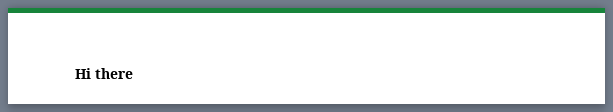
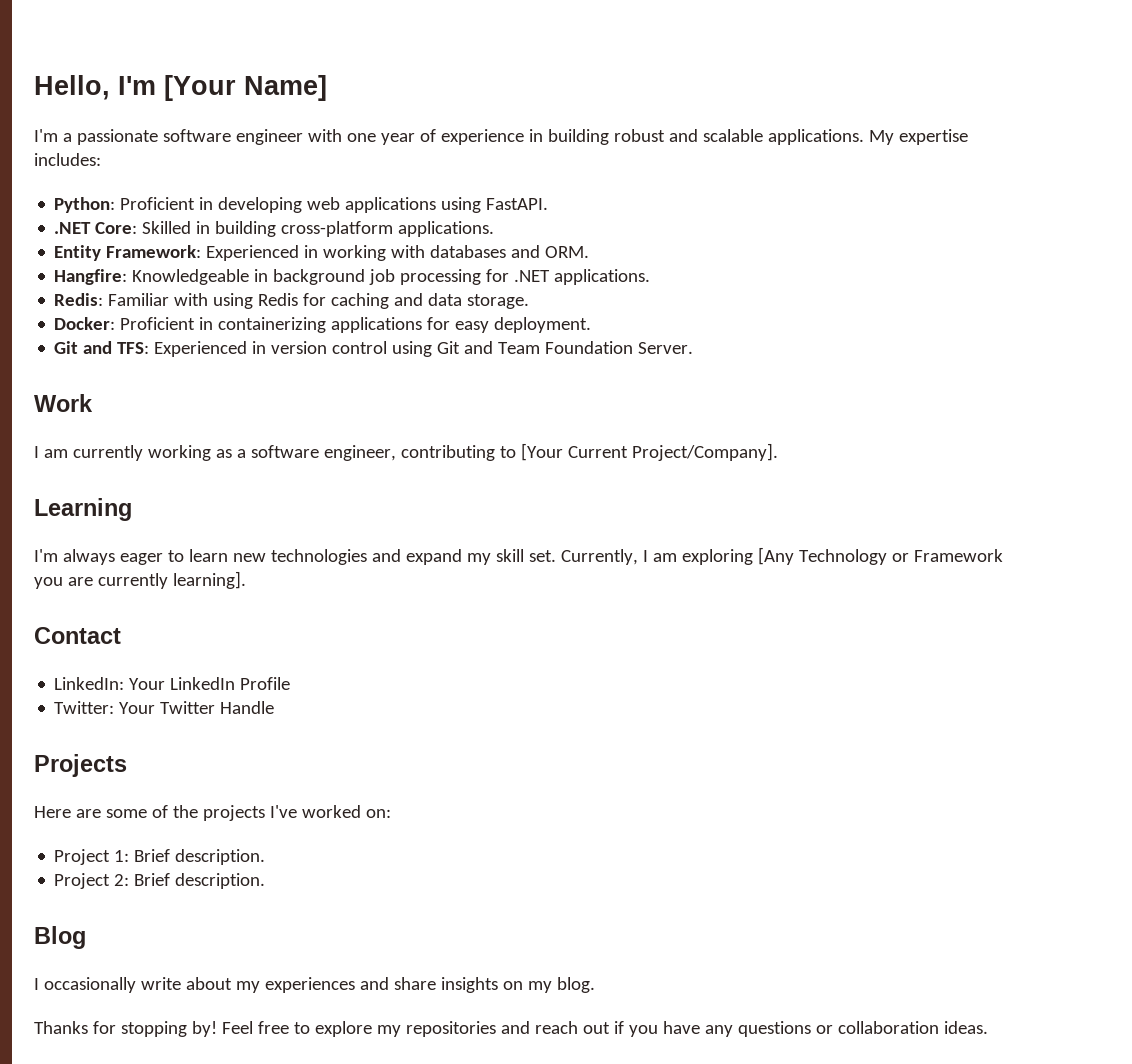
[75,68,133,79] Hi there -> [34,75,327,101] [34,129,968,145] [34,153,101,166] [54,197,549,213] [54,221,495,237] [54,245,590,261] [54,269,651,285] [54,293,530,309] [54,317,592,333] [54,341,694,357] [34,394,93,412] [34,443,778,461] [34,498,132,521] [34,547,1003,565] [34,571,246,589] [34,627,121,644] [54,677,291,690] [54,701,275,714] [34,754,127,777] [34,805,391,821] [54,849,266,865] [54,873,266,889] [34,926,86,949] [34,977,595,993] [34,1021,988,1037] Hello, I'm [Your Name] // I'm a passionate software engineer with one year of experience in building robust and scalable applications. My expertise includes: // Python: Proficient in developing web applications using FastAPI. // .NET Core: Skilled in building cross-platform applications. // Entity Framework: Experienced in working with databases and ORM. // Hangfire: Knowledgeable in background job processing for .NET applications. // Redis: Familiar with using Redis for caching and data storage. // Docker: Proficient in containerizing applications for easy deployment. // Git and TFS: Experienced in version control using Git and Team Foundation Server. // Work // I am currently working as a software engineer, contributing to [Your Current Project/Company]. // Learning // I'm always eager to learn new technologies and expand my skill set. Currently, I am exploring [Any Technology or Framework you are currently learning]. // Contact // LinkedIn: Your LinkedIn Profile // Twitter: Your Twitter Handle // Projects // Here are some of the projects I've worked on: // Project 1: Brief description. // Project 2: Brief description. // Blog // I occasionally write about my experiences and share insights on my blog. // Thanks for stopping by! Feel free to explore my repositories and reach out if you have any questions or collaboration ideas.

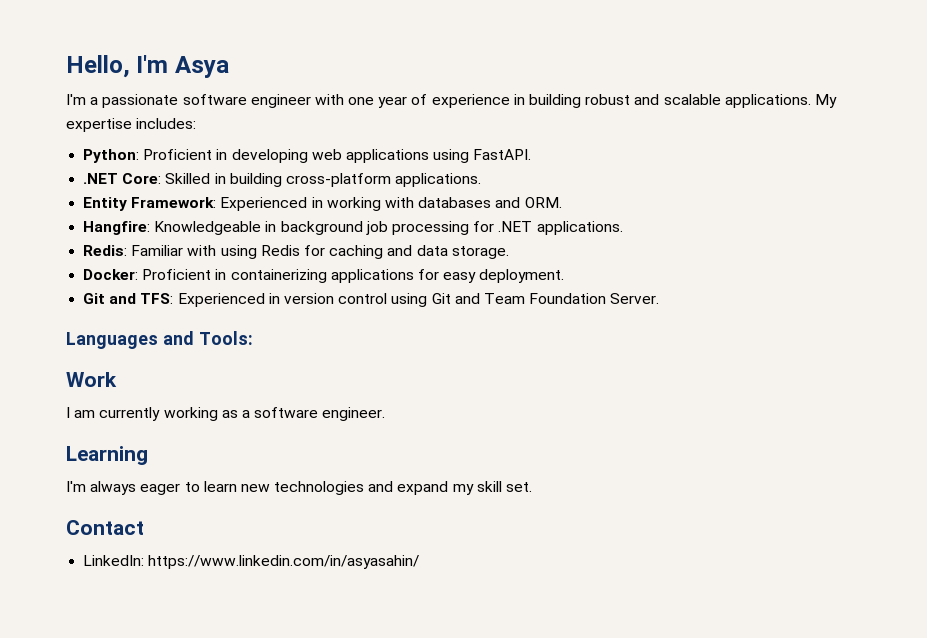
[164,75,327,101] [Your Name] -> [174,56,229,78] Asya
(694, 348) none -> [66,331,253,349] // Languages and Tools:
[323,443,778,461] engineer, contributing to [Your Current Project/Company]. -> [322,407,386,421] engineer.
[560,547,1003,565] [34,571,246,589] [34,627,121,644] [54,677,291,690] [54,701,275,714] [34,754,127,777] [34,805,391,821] [54,849,266,865] [54,873,266,889] [34,926,86,949] [34,977,595,993] [34,1021,988,1037] Currently, I am exploring [Any Technology or Framework you are currently learning]. // Contact // LinkedIn: Your LinkedIn Profile // Twitter: Your Twitter Handle // Projects // Here are some of the projects I've worked on: // Project 1: Brief description. // Project 2: Brief description. // Blog // I occasionally write about my experiences and share insights on my blog. // Thanks for stopping by! Feel free to explore my repositories and reach out if you have any questions or collaboration ideas. -> [66,520,144,535] [83,555,420,569] // Contact // LinkedIn: https://www.linkedin.com/in/asyasahin/

